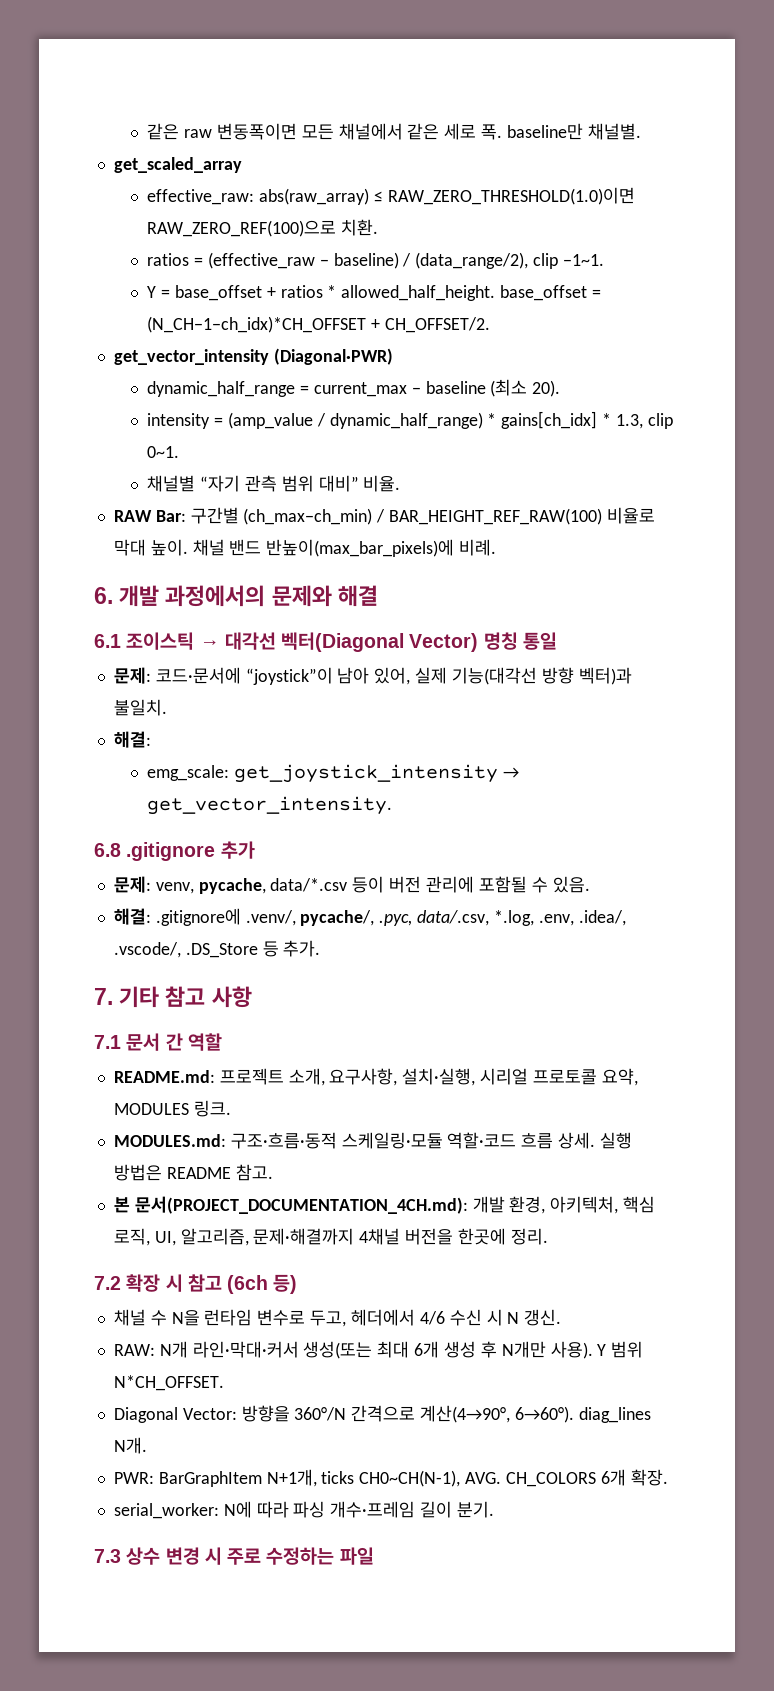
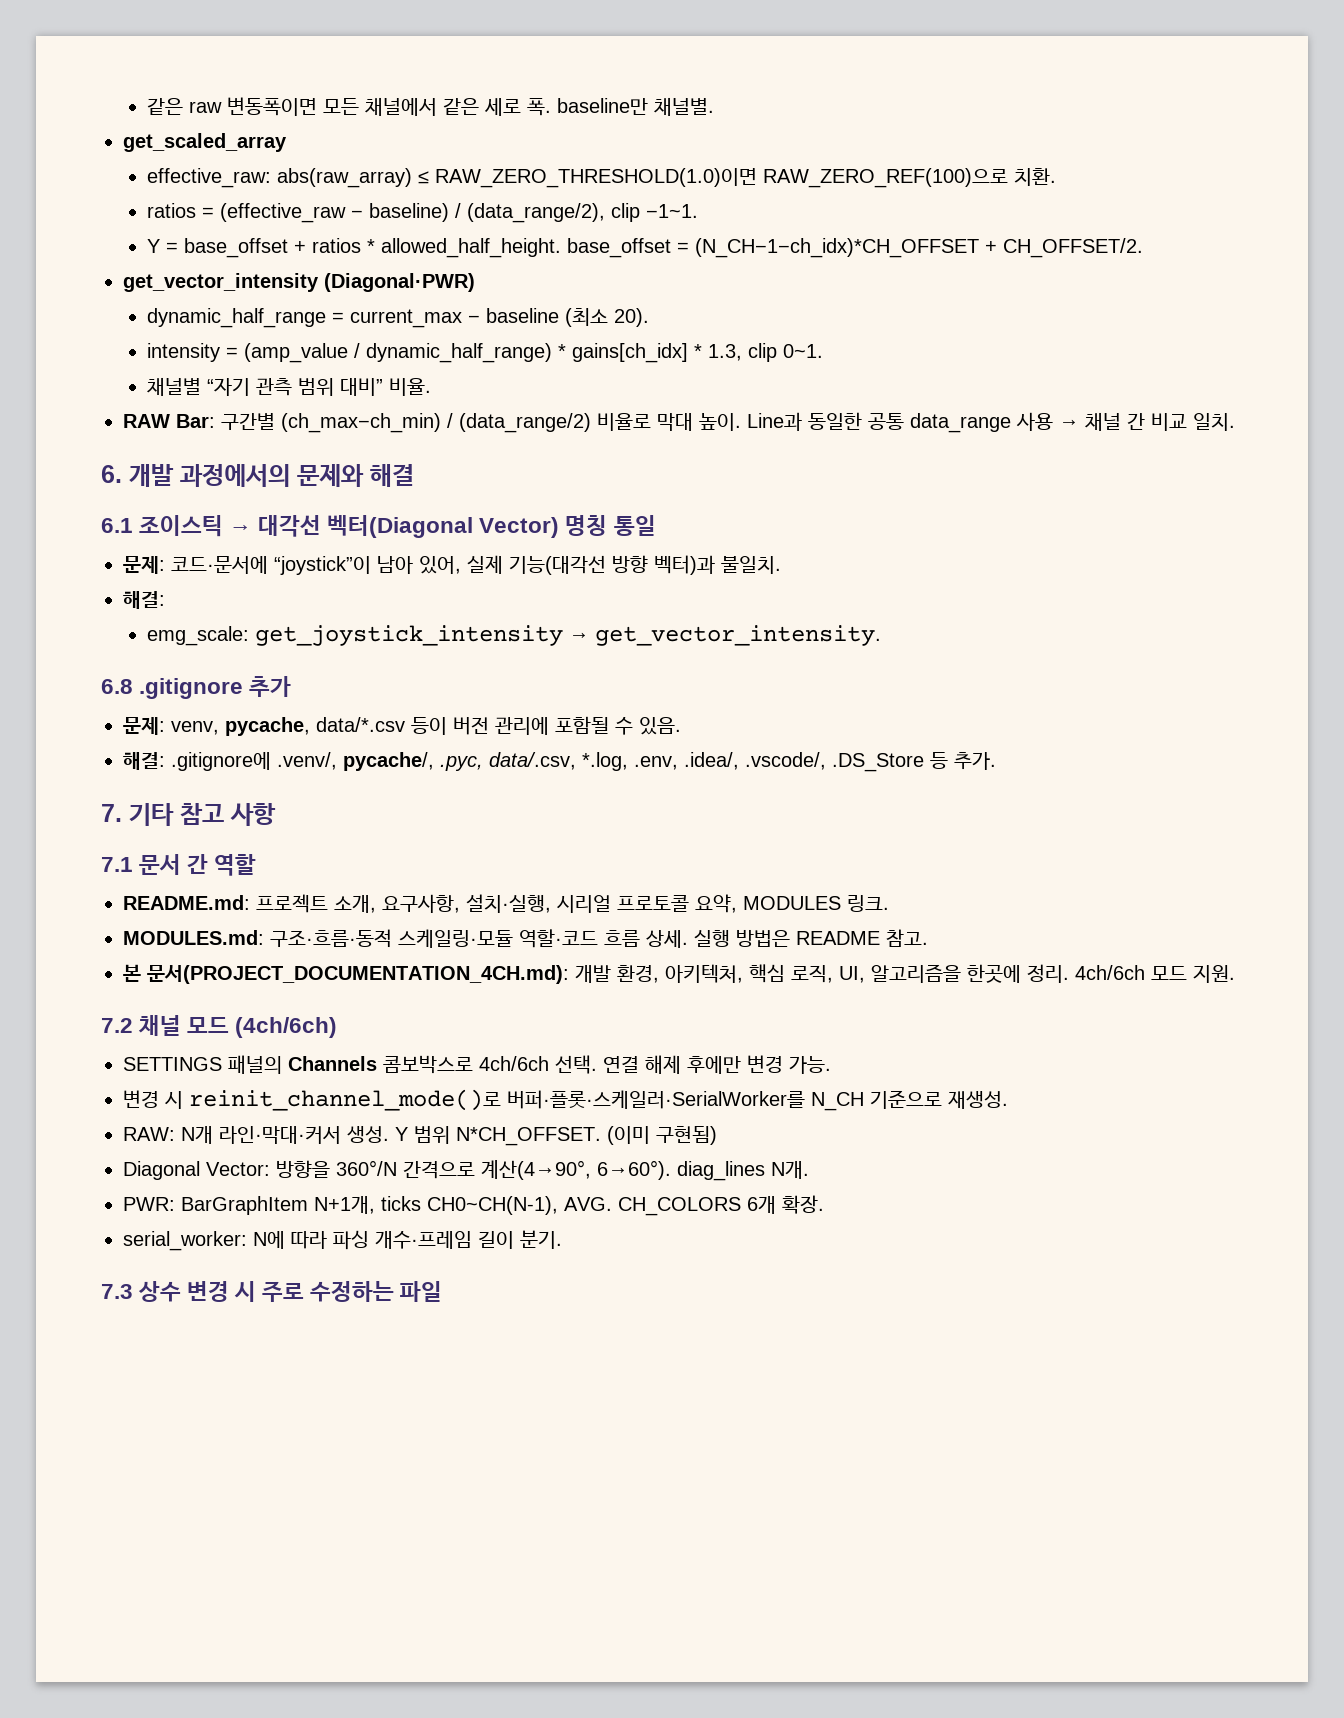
[389,508,603,525] BAR_HEIGHT_REF_RAW(100) -> [459,413,591,433] (data_range/2)
[192,539,497,557] 채널 밴드 반높이(max_bar_pixels)에 비례. -> [747,412,1235,433] Line과 동일한 공통 data_range 사용 → 채널 간 비교 일치.
[180,1228,548,1246] [94,1274,298,1294] [113,1309,562,1327] [113,1341,593,1359] 알고리즘, 문제·해결까지 4채널 버전을 한곳에 정리. // 7.2 확장 시 참고 (6ch 등) // 채널 수 N을 런타임 변수로 두고, 헤더에서 4/6 수신 시 N 갱신. // RAW: N개 라인·막대·커서 생성(또는 최대 6개 생성 후 N개만 사용). -> [871,964,1235,983] [101,1015,338,1038] [123,1055,831,1074] [123,1089,1008,1111] [123,1126,389,1144] 알고리즘을 한곳에 정리. 4ch/6ch 모드 지원. // 7.2 채널 모드 (4ch/6ch) // SETTINGS 패널의 Channels 콤보박스로 4ch/6ch 선택. 연결 해제 후에만 변경 가능. // 변경 시 reinit_channel_mode()로 버퍼·플롯·스케일러·SerialWorker를 N_CH 기준으로 재생성. // RAW: N개 라인·막대·커서 생성.
(224, 1383) none -> [607,1126,717,1145] (이미 구현됨)

